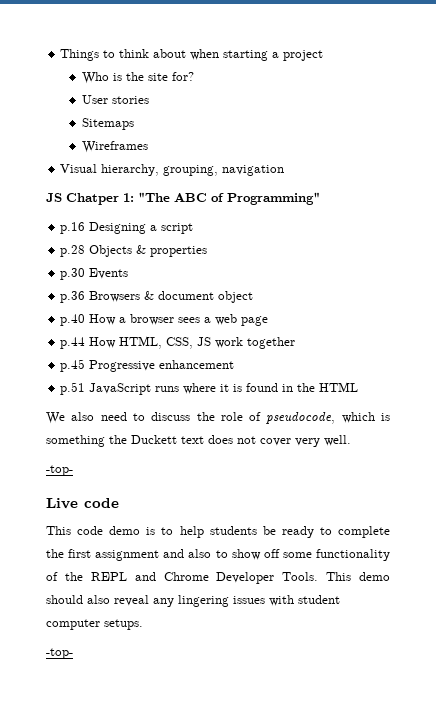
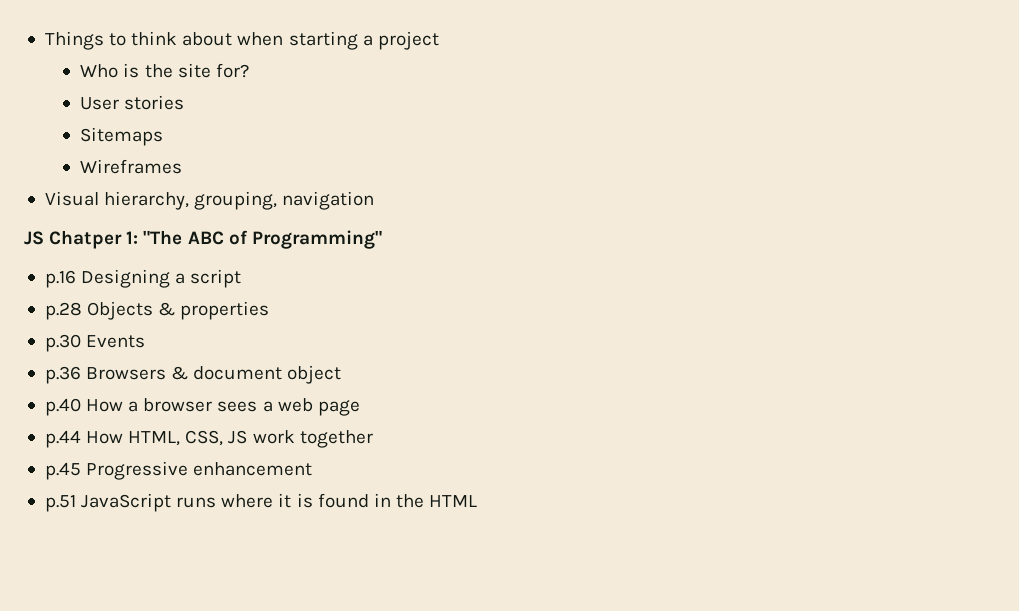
[46,412,391,424] [46,435,351,447] [46,465,73,476] [46,498,119,509] [46,526,390,538] [46,549,390,561] [46,572,390,584] [46,595,340,607] [46,619,143,630] [46,648,73,659] // We also need to discuss the role of pseudocode, which is something the Duckett text does not cover very well. // -top- // Live code // This code demo is to help students be ready to complete the first assignment and also to show off some functionality of the REPL and Chrome Developer Tools. This demo should also reveal any lingering issues with student computer setups. // -top- -> (478, 501) none

